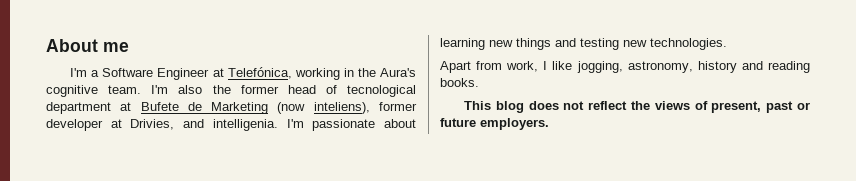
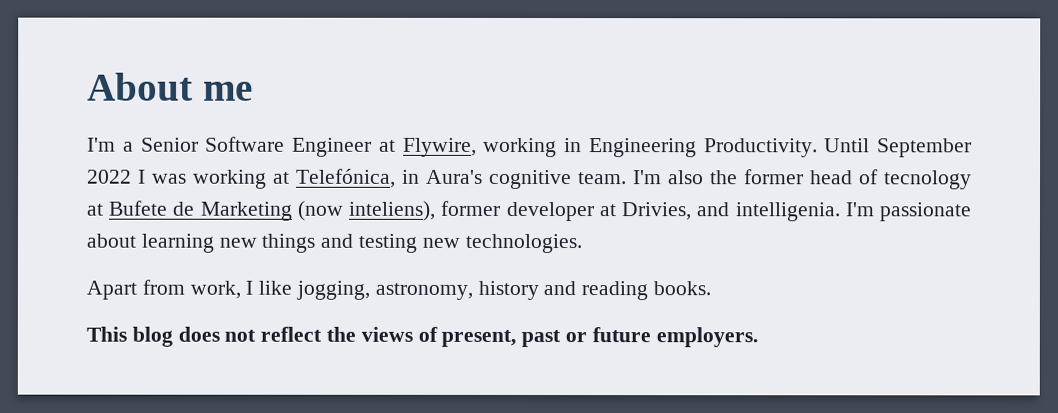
(100, 73) none -> [140,137,199,152] Senior
[227,67,292,79] Telefónica, -> [402,137,477,157] Flywire,
[357,68,376,77] the -> [588,138,972,158] [87,168,420,189] Engineering Productivity. Until September 2022 I was working at Telefónica, in
[347,85,416,97] [46,102,111,114] tecnological department -> [884,170,972,190] tecnology

